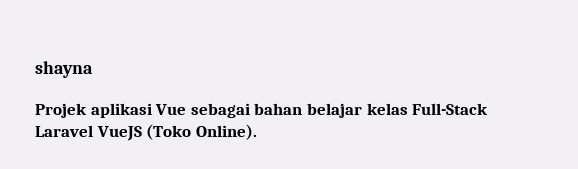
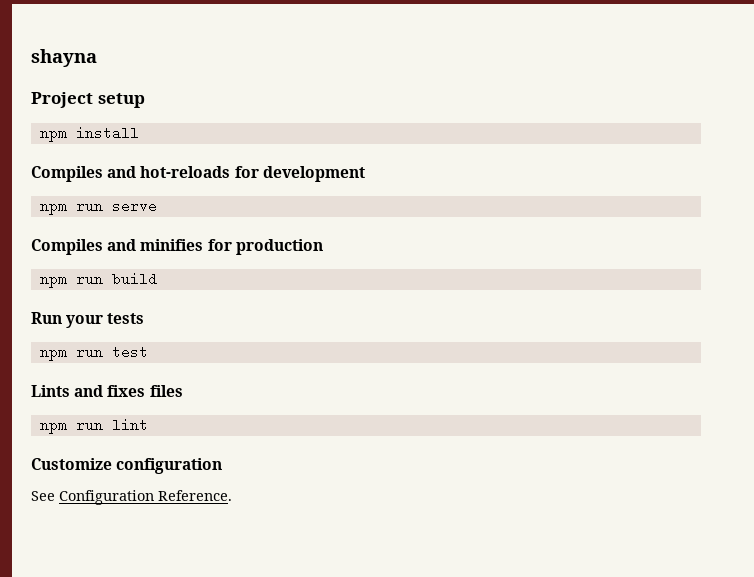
[35,103,489,118] [35,124,257,141] Projek aplikasi Vue sebagai bahan belajar kelas Full-Stack Laravel VueJS (Toko Online). -> [31,92,145,108] [39,126,139,142] [31,166,365,182] [39,199,157,215] [31,239,323,255] [39,272,157,288] [31,312,145,328] [39,345,148,361] [31,385,183,397] [39,419,148,434] [31,458,223,474] [31,490,232,505] Project setup // npm install // Compiles and hot-reloads for development // npm run serve // Compiles and minifies for production // npm run build // Run your tests // npm run test // Lints and fixes files // npm run lint // Customize configuration // See Configuration Reference.

